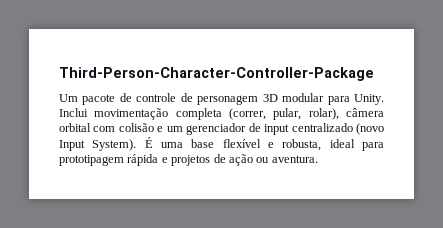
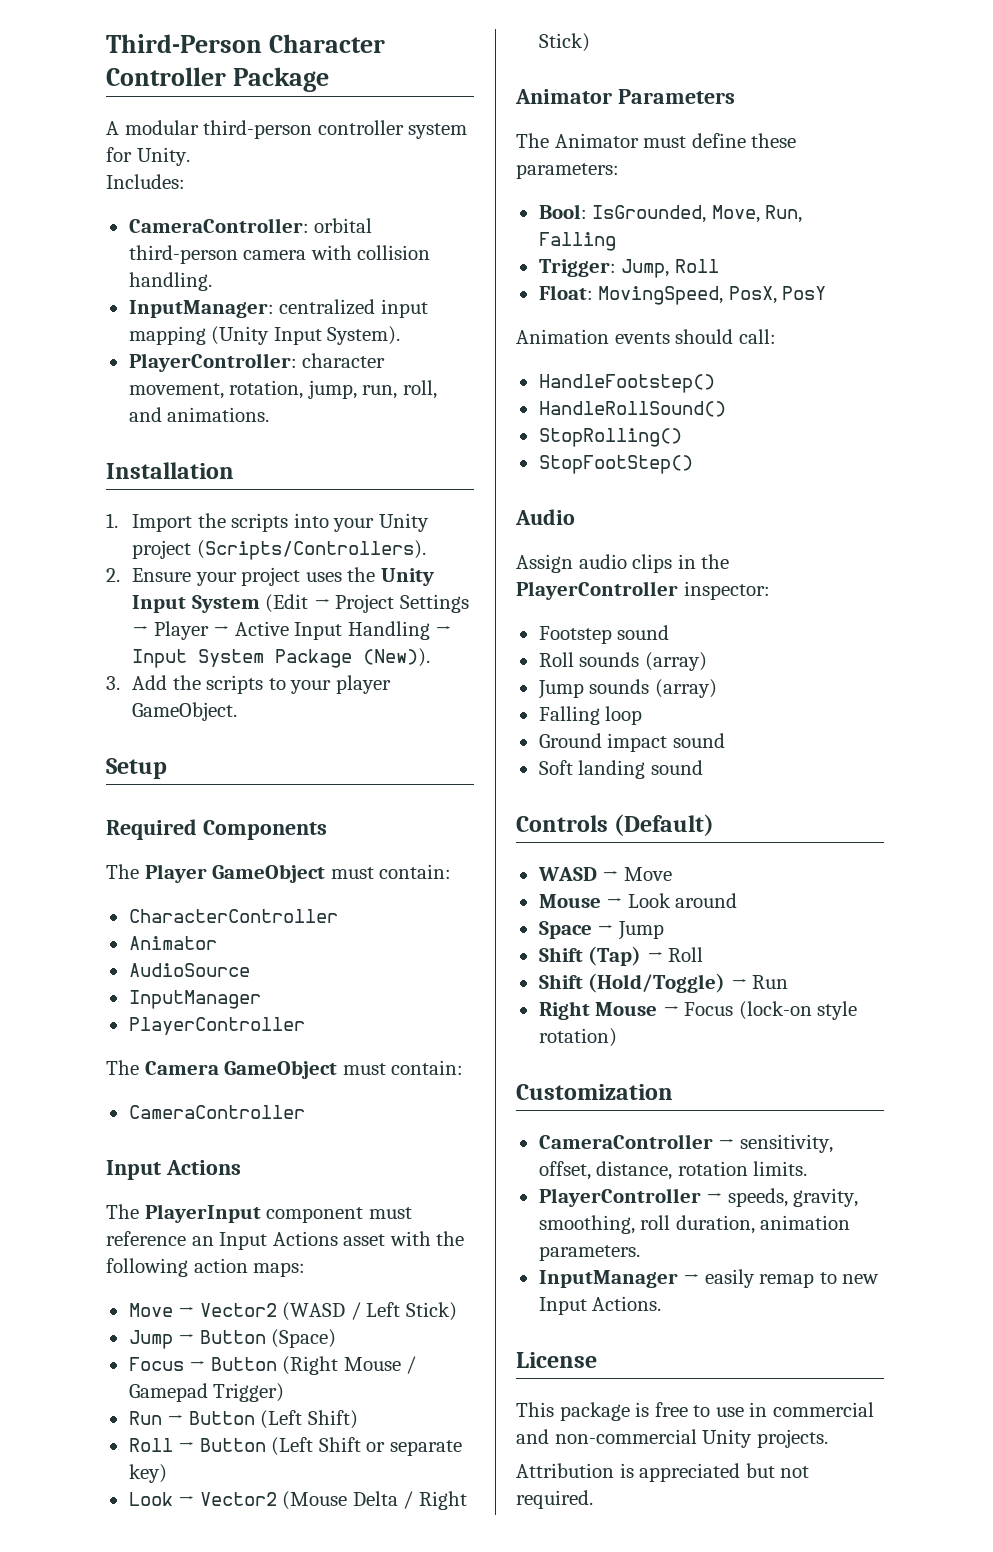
[59,67,374,81] [59,93,385,105] [59,108,385,120] [59,123,385,135] [59,137,384,151] [59,154,318,166] Third-Person-Character-Controller-Package // Um pacote de controle de personagem 3D modular para Unity. Inclui movimentação completa (correr, pular, rolar), câmera orbital com colisão e um gerenciador de input centralizado (novo Input System). É uma base flexível e robusta, ideal para prototipagem rápida e projetos de ação ou aventura. -> [106,34,386,53] [106,67,330,92] [106,120,468,139] [106,147,190,166] [106,174,185,189] [128,218,373,233] [128,245,431,264] [128,272,212,291] [128,299,428,318] [128,326,401,345] [128,353,386,372] [128,380,437,399] [128,407,270,422] [106,462,234,479] [106,513,429,532] [132,540,426,560] [106,567,434,586] [132,594,469,613] [132,621,452,640] [132,648,431,668] [106,675,391,694] [132,702,238,721] [106,758,167,779] [106,819,327,840] [106,864,452,883] [128,909,338,923] [128,936,217,950] [128,963,250,977] [128,990,261,1009] [128,1017,305,1035] [106,1060,464,1079] [128,1105,305,1119] [106,1160,241,1180] [106,1204,412,1223] [106,1231,465,1250] [106,1258,306,1277] [128,1302,457,1321] [128,1329,337,1349] [128,1356,417,1375] [128,1383,285,1402] [128,1410,358,1429] [128,1437,462,1456] [128,1464,167,1483] [128,1491,467,1510] [538,33,590,52] [515,89,735,104] [516,133,797,148] [516,163,619,179] [538,204,803,223] [538,232,616,251] [538,259,719,278] [538,285,827,305] [516,329,776,344] [538,374,715,393] [538,401,726,417] [538,428,682,447] [538,455,693,474] [515,509,575,525] [516,554,730,573] [516,581,770,600] [538,625,670,644] [538,652,707,671] [537,679,717,699] [538,706,643,725] [538,733,725,752] [538,760,703,779] [516,814,715,836] [537,867,672,881] [538,893,738,908] [538,921,664,940] [538,946,704,966] [538,973,789,993] [538,1001,858,1020] [538,1028,617,1047] [516,1084,673,1100] [538,1134,833,1153] [538,1161,808,1180] [538,1188,859,1207] [538,1215,851,1234] [538,1245,640,1261] [538,1269,880,1288] [538,1296,662,1315] [516,1352,597,1368] [516,1402,874,1421] [516,1429,828,1448] [516,1463,810,1482] [516,1490,593,1509] Third-Person Character Controller Package // A modular third-person controller system for Unity. // Includes: // CameraController: orbital third-person camera with collision handling. // InputManager: centralized input mapping (Unity Input System). // PlayerController: character movement, rotation, jump, run, roll, and animations. // Installation // 1. Import the scripts into your Unity project (Scripts/Controllers). // 2. Ensure your project uses the Unity Input System (Edit → Project Settings → Player → Active Input Handling → Input System Package (New)). // 3. Add the scripts to your player GameObject. // Setup // Required Components // The Player GameObject must contain: // CharacterController // Animator // AudioSource // InputManager // PlayerController // The Camera GameObject must contain: // CameraController // Input Actions // The PlayerInput component must reference an Input Actions asset with the following action maps: // Move → Vector2 (WASD / Left Stick) // Jump → Button (Space) // Focus → Button (Right Mouse / Gamepad Trigger) // Run → Button (Left Shift) // Roll → Button (Left Shift or separate key) // Look → Vector2 (Mouse Delta / Right Stick) // Animator Parameters // The Animator must define these parameters: // Bool: IsGrounded, Move, Run, Falling // Trigger: Jump, Roll // Float: MovingSpeed, PosX, PosY // Animation events should call: // HandleFootstep() // HandleRollSound() // StopRolling() // StopFootStep() // Audio // Assign audio clips in the PlayerController inspector: // Footstep sound // Roll sounds (array) // Jump sounds (array) // Falling loop // Ground impact sound // Soft landing sound // Controls (Default) // WASD → Move // Mouse → Look around // Space → Jump // Shift (Tap) → Roll // Shift (Hold/Toggle) → Run // Right Mouse → Focus (lock-on style rotation) // Customization // CameraController → sensitivity, offset, distance, rotation limits. // PlayerController → speeds, gravity, smoothing, roll duration, animation parameters. // InputManager → easily remap to new Input Actions. // License // This package is free to use in commercial and non-commercial Unity projects. // Attribution is appreciated but not required.

